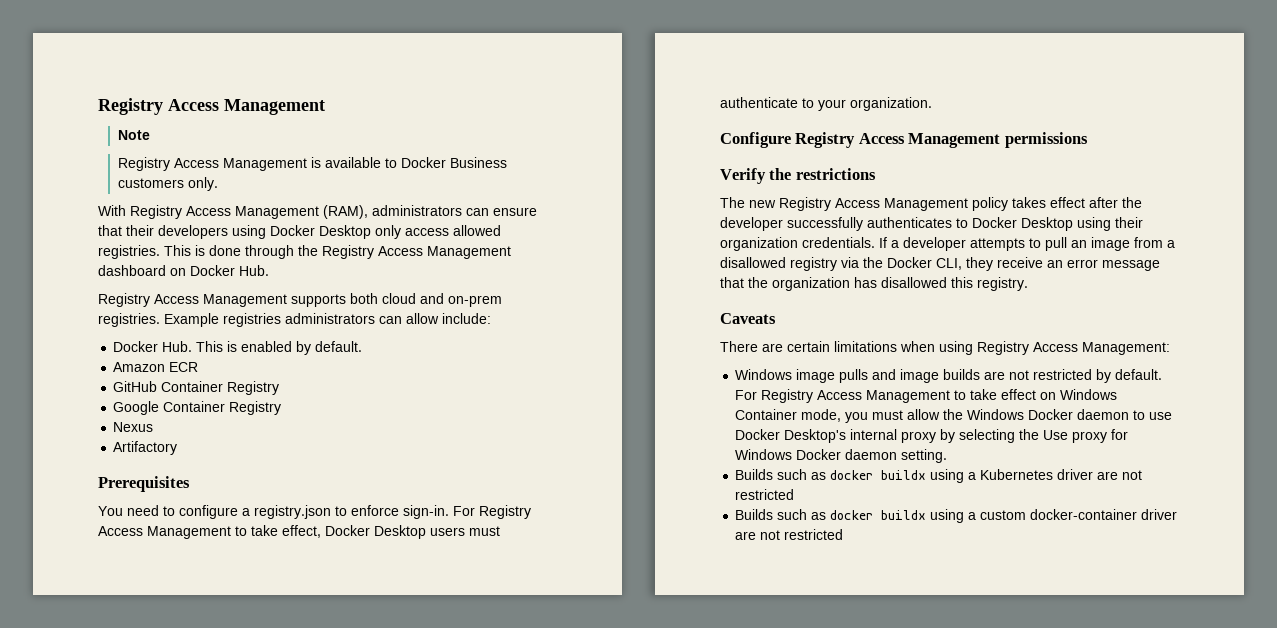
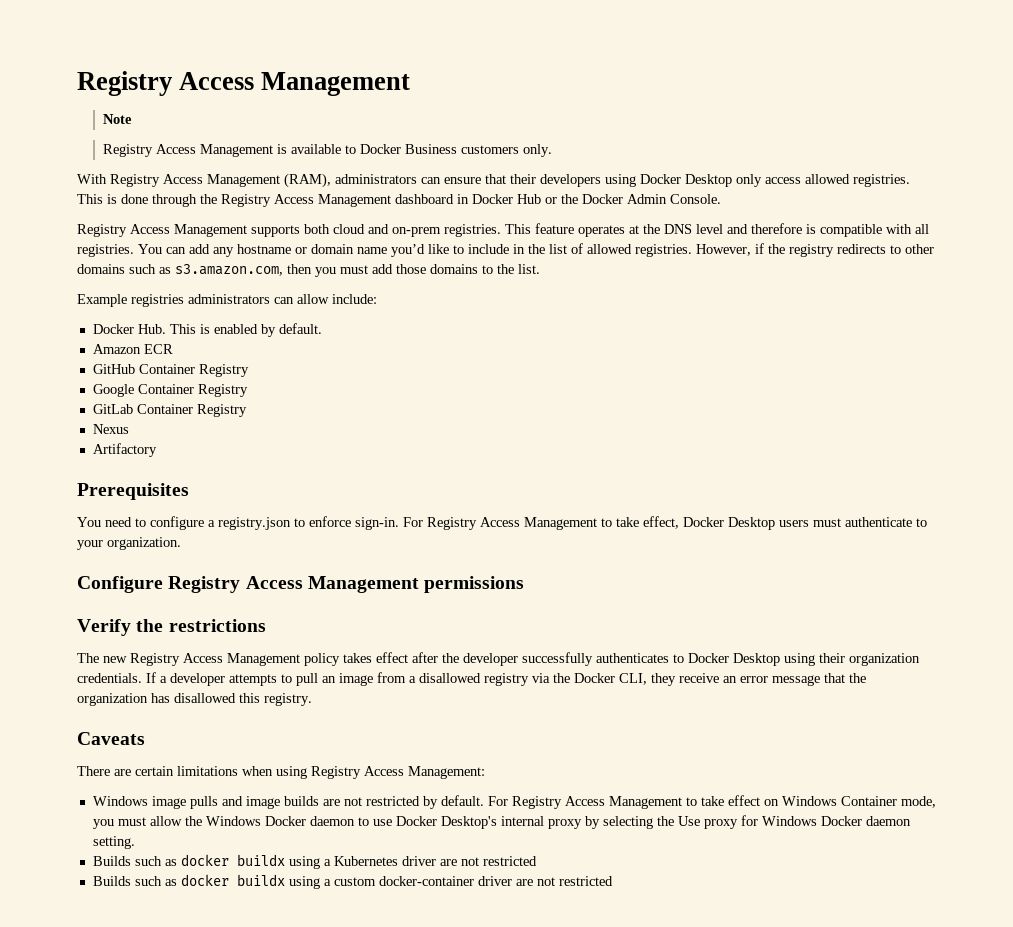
[170,265,269,276] on Docker Hub. -> [457,194,721,204] in Docker Hub or the Docker Admin Console.
(160, 320) none -> [505,223,929,237] [77,243,934,257] [77,264,540,277] This feature operates at the DNS level and therefore is compatible with all registries. You can add any hostname or domain name you’d like to include in the list of allowed registries. However, if the registry redirects to other domains such as s3.amazon.com, then you must add those domains to the list. //
(282, 408) none -> [92,404,247,417] // GitLab Container Registry

